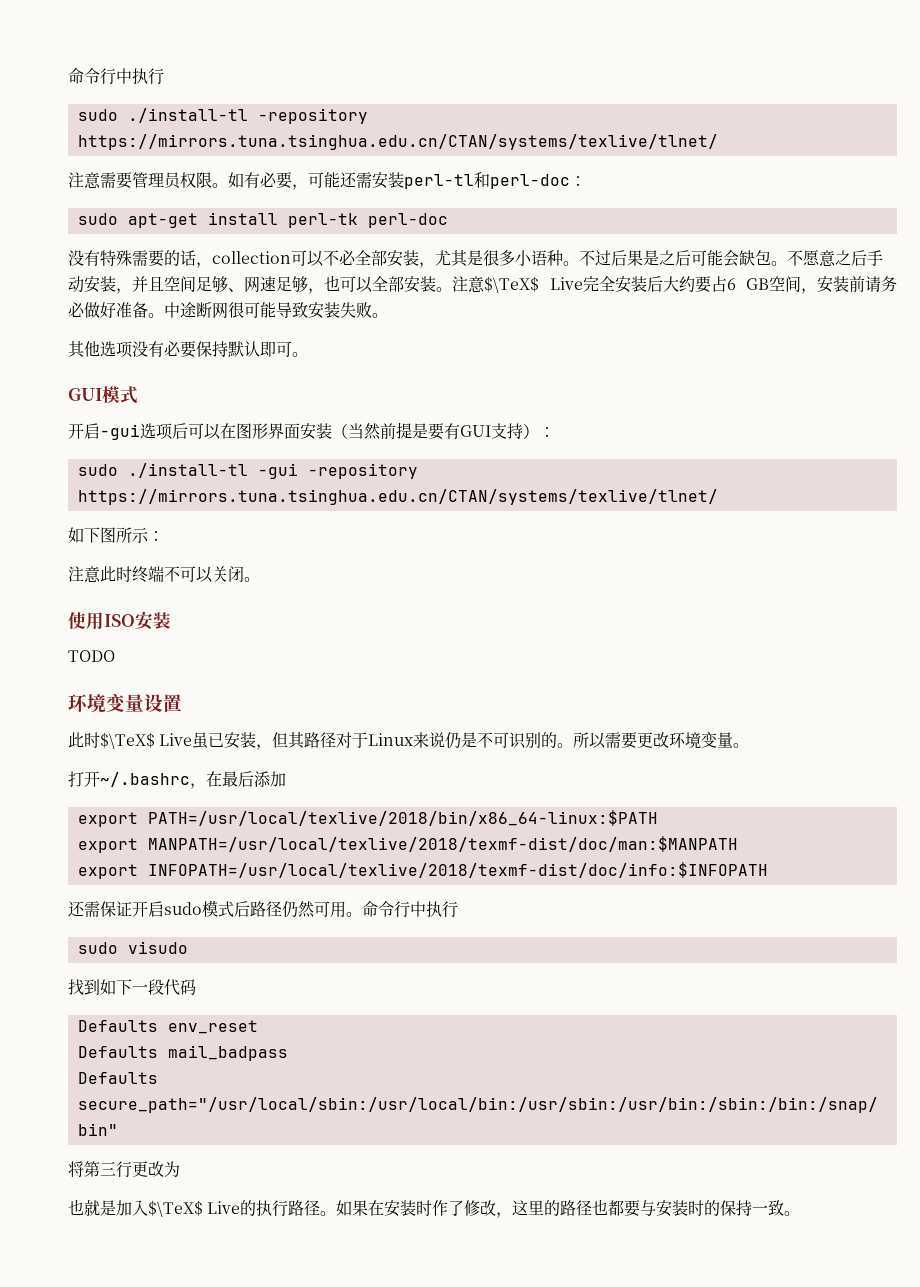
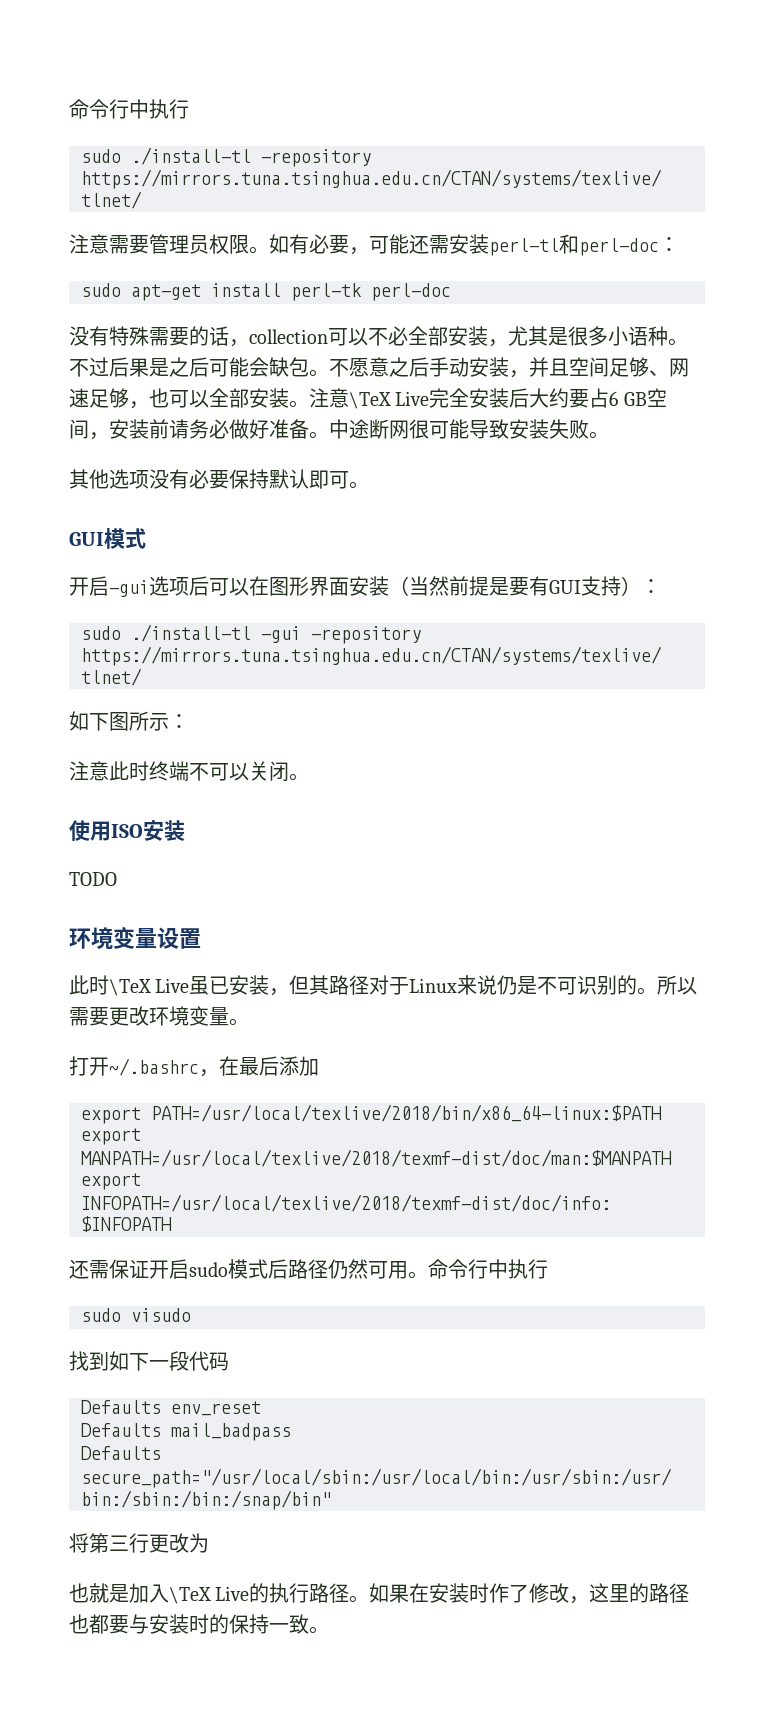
[484,276,539,293] $\TeX$ -> [349,392,391,409] \TeX
[100,732,155,749] $\TeX$ -> [109,979,151,996] \TeX
[148,1200,203,1217] $\TeX$ -> [169,1587,211,1604] \TeX

